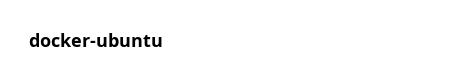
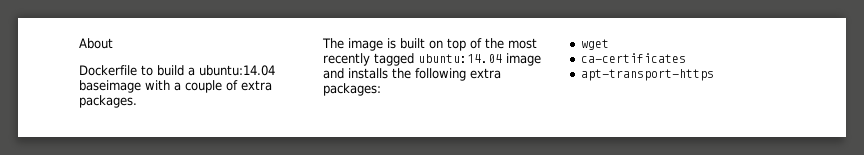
[29,33,163,47] docker-ubuntu -> [79,38,113,49] [79,65,275,76] [79,80,272,93] [79,95,137,108] [322,38,537,51] [323,53,541,66] [323,68,501,81] [323,83,381,96] [580,39,609,50] [580,53,686,63] [580,69,714,81] About // Dockerfile to build a ubuntu:14.04 baseimage with a couple of extra packages. // The image is built on top of the most recently tagged ubuntu:14.04 image and installs the following extra packages: // wget // ca-certificates // apt-transport-https

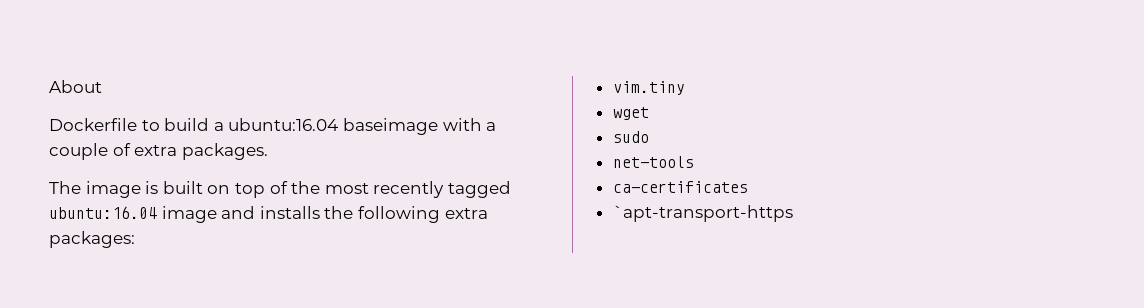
[199,65,275,76] ubuntu:14.04 -> [228,118,339,131] ubuntu:16.04
[418,54,502,63] ubuntu:14.04 -> [49,206,157,219] ubuntu:16.04
(381, 89) none -> [612,81,685,95] // vim.tiny
(609, 44) none -> [612,131,649,143] [612,156,694,168] // sudo // net-tools
[580,69,714,81] apt-transport-https -> [612,205,793,222] `apt-transport-https

